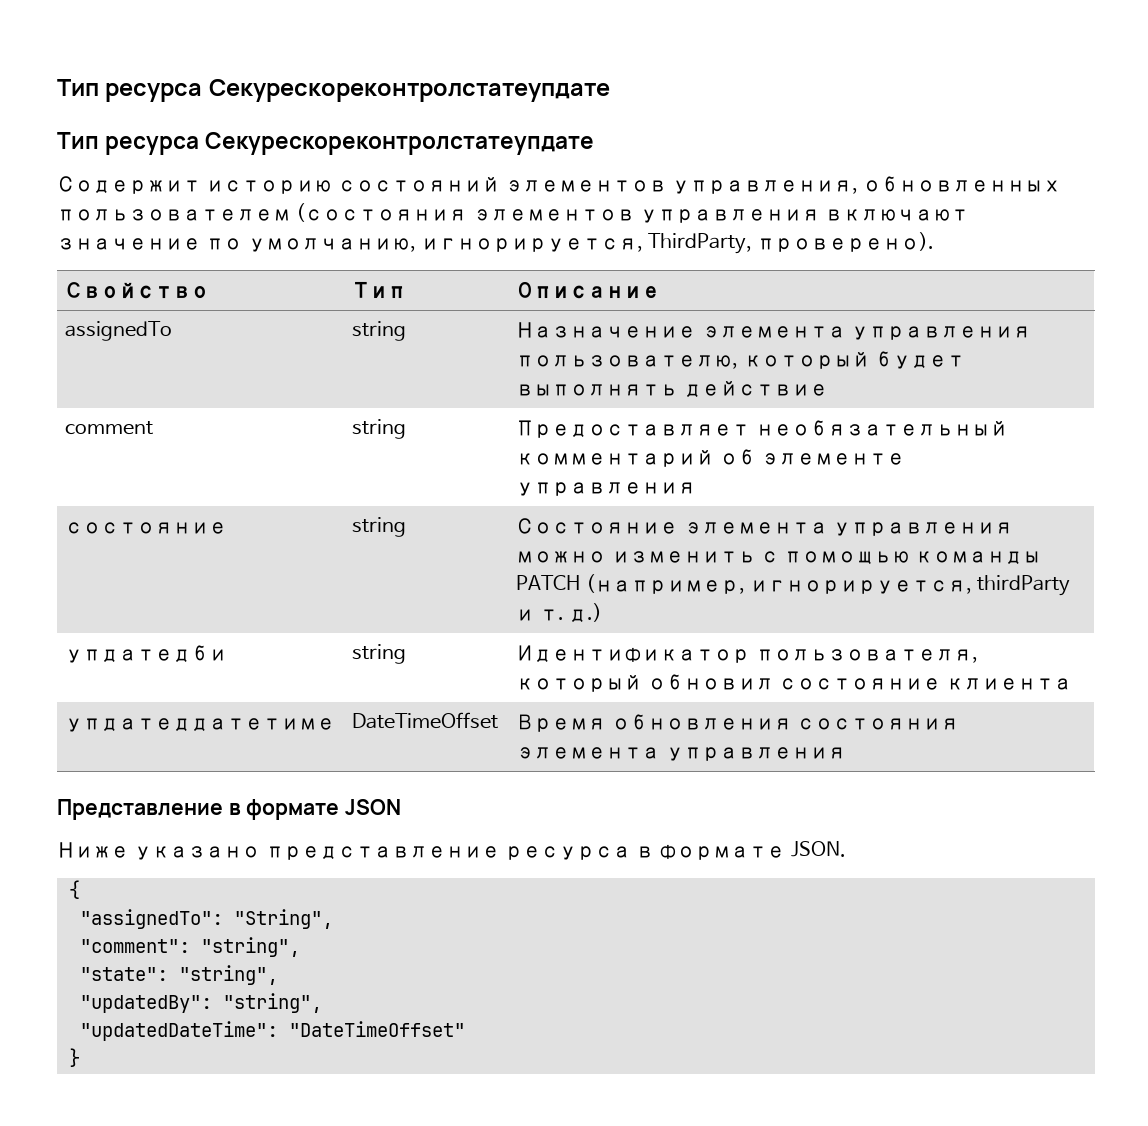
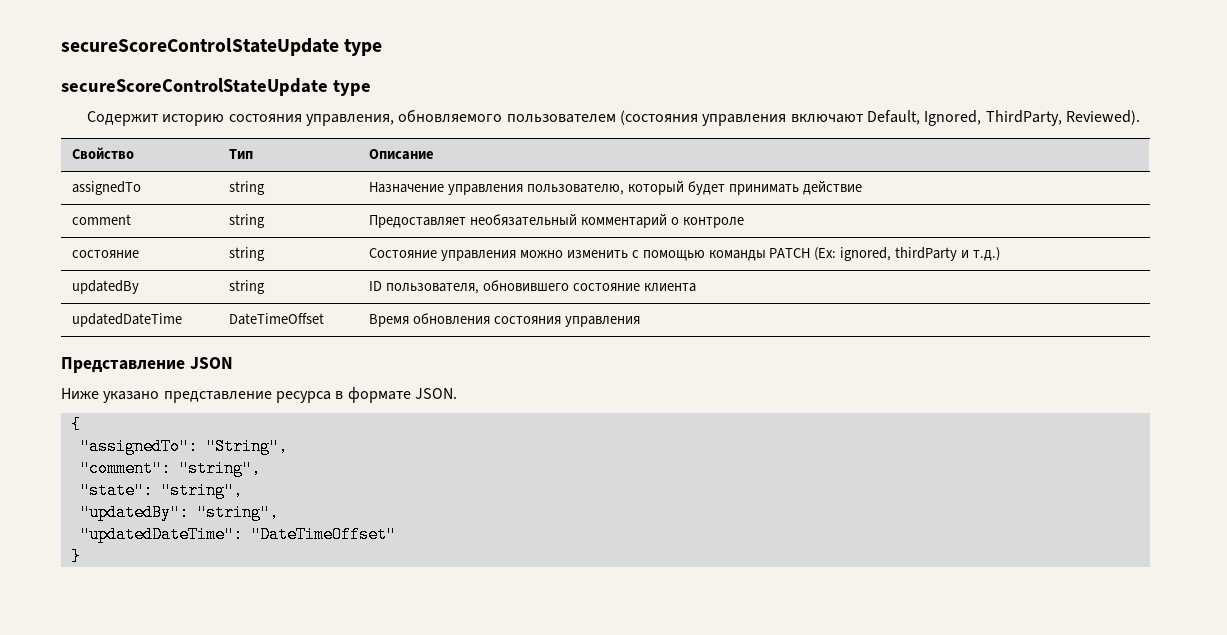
[57,79,610,102] [57,132,595,155] [57,176,1062,194] Тип ресурса Секурескореконтролстатеупдате // Тип ресурса Секурескореконтролстатеупдате // Содержит историю состояний элементов управления, обновленных -> [61,38,383,56] [61,78,371,96] [87,109,503,126] secureScoreControlStateUpdate type // secureScoreControlStateUpdate type // Содержит историю состояния управления, обновляемого
[472,209,635,221] элементов -> (699, 117) none
[57,232,935,254] значение по умолчанию, игнорируется, ThirdParty, проверено). -> [866,110,1140,126] Default, Ignored, ThirdParty, Reviewed).
[701,326,846,338] элемента -> (445, 187) none
[516,384,679,396] выполнять -> [728,184,799,195] принимать
[719,449,905,465] [516,482,697,496] об элементе управления -> [670,217,744,228] о контроле
[683,522,828,534] элемента -> (438, 253) none
[585,574,1071,596] [516,603,602,623] [65,645,228,663] [352,644,407,664] [516,645,978,663] [516,674,774,692] (например, игнорируется, thirdParty и т. д.) // упдатедби | string | Идентификатор пользователя, который обновил -> [814,247,1001,261] [72,280,140,294] [229,280,266,294] [369,280,569,294] (Ex: ignored, thirdParty и т.д.) // updatedBy | string | ID пользователя, обновившего
[65,718,336,732] упдатеддатетиме -> [72,313,183,327] updatedDateTime
[516,747,661,759] элемента -> (561, 320) none
[228,799,340,820] в формате -> (185, 365) none

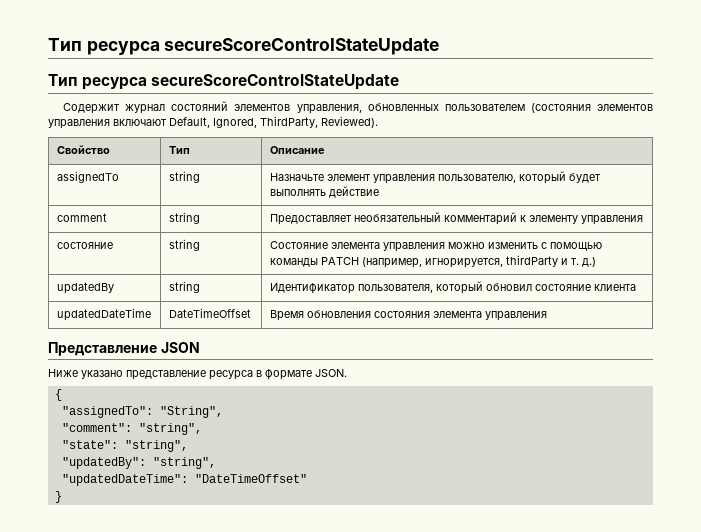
[61,38,383,56] [61,78,371,96] secureScoreControlStateUpdate type // secureScoreControlStateUpdate type -> [48,38,440,55] [48,74,400,90] Тип ресурса secureScoreControlStateUpdate // Тип ресурса secureScoreControlStateUpdate
[162,109,503,126] историю состояния управления, обновляемого -> [125,101,439,114] журнал состояний элементов управления, обновленных
(699, 117) none -> [597,104,654,111] элементов
[369,182,445,193] Назначение -> [269,173,371,181] Назначьте элемент
[728,184,799,195] принимать -> [269,189,326,196] выполнять
[670,217,744,228] о контроле -> [519,215,643,225] к элементу управления
(438, 253) none -> [330,242,380,249] элемента
[814,247,1001,261] [72,280,140,294] [229,280,266,294] [369,280,569,294] (Ex: ignored, thirdParty и т.д.) // updatedBy | string | ID пользователя, обновившего -> [361,255,596,268] [56,282,114,294] [168,281,200,293] [269,281,532,294] (например, игнорируется, thirdParty и т. д.) // updatedBy | string | Идентификатор пользователя, который обновил
(561, 320) none -> [432,311,482,318] элемента

